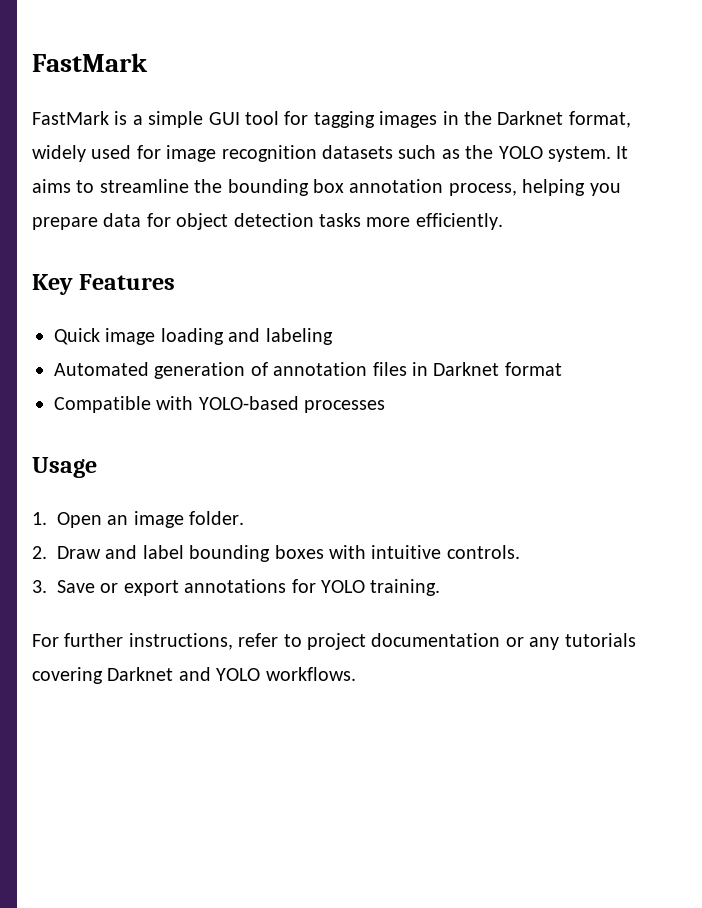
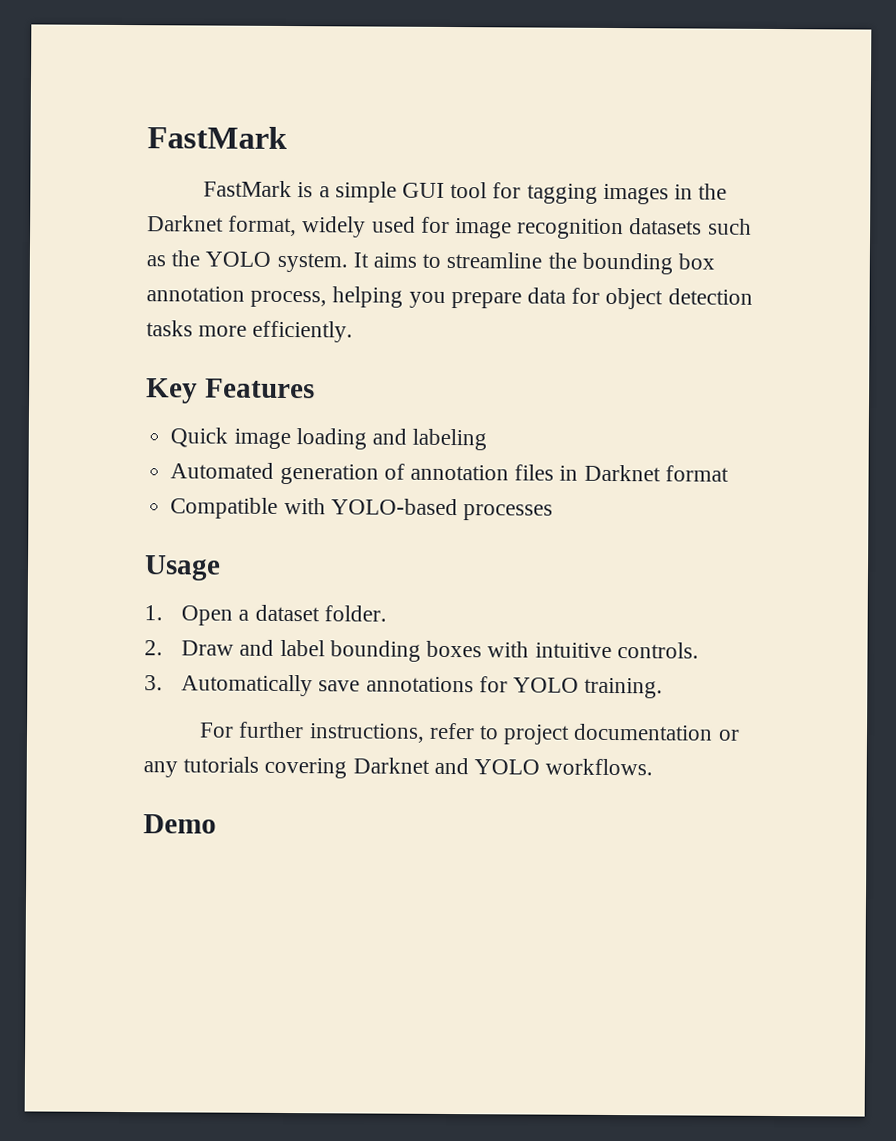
[107,511,184,528] an image -> [238,604,320,622] a dataset
[57,580,179,596] Save or export -> [181,674,361,697] Automatically save
(356, 674) none -> [143,814,217,834] // Demo

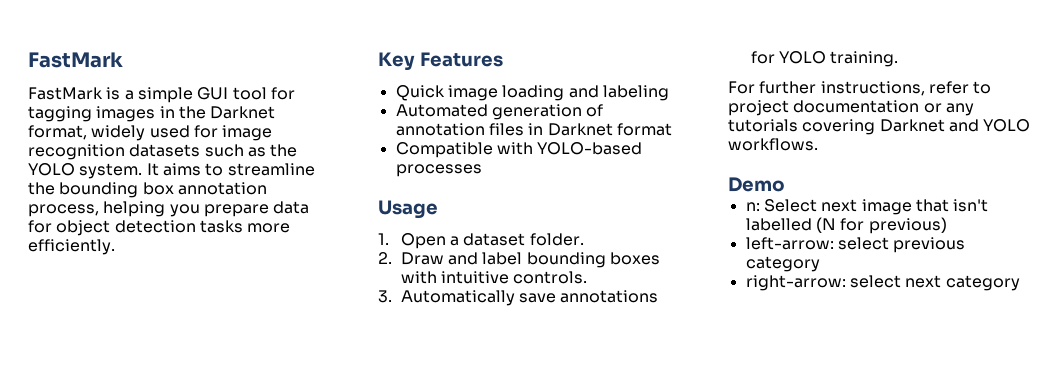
(217, 824) none -> [745,199,989,215] [745,217,947,234] [745,237,966,253] [745,256,820,272] [745,275,1020,291] // n: Select next image that isn't labelled (N for previous) // left-arrow: select previous category // right-arrow: select next category

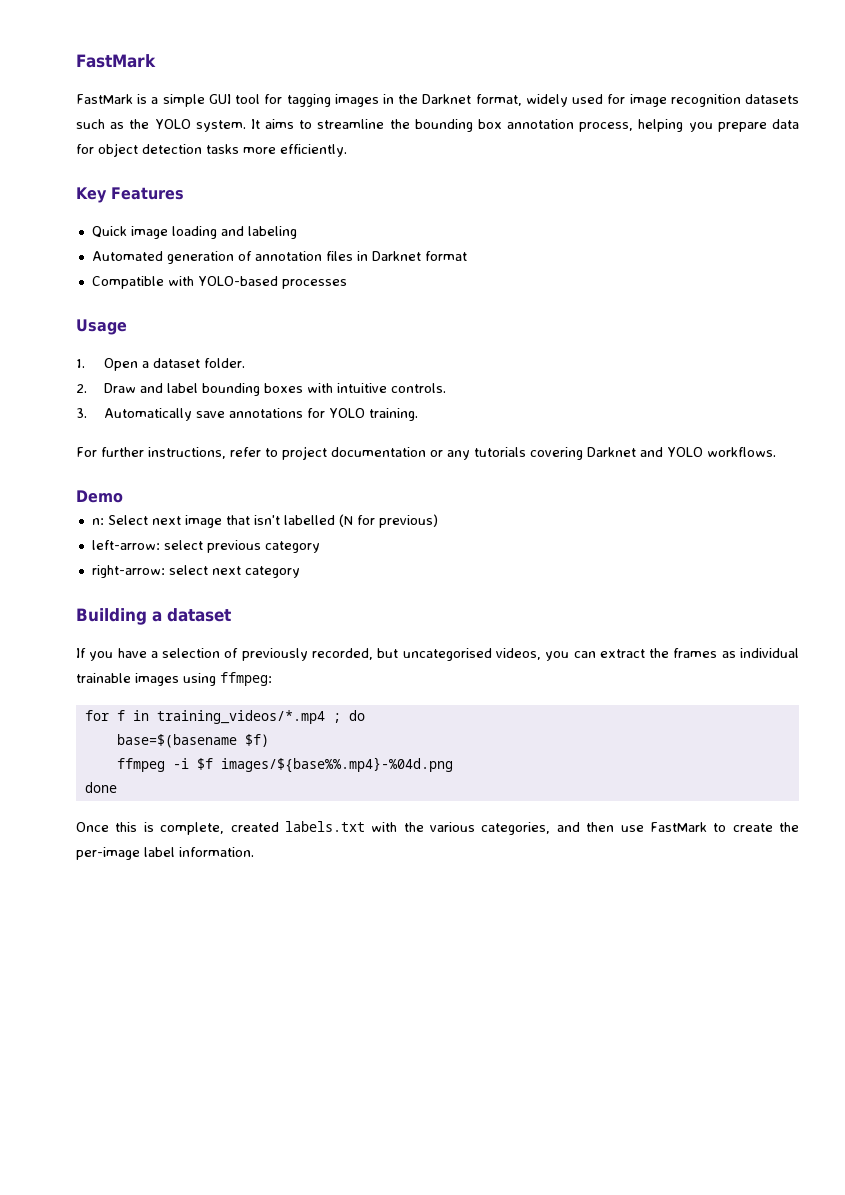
(1020, 283) none -> [76,608,231,625] [76,648,799,661] [76,672,272,686] [84,710,365,724] [116,734,269,748] [116,757,453,773] [84,782,117,793] [76,821,799,835] [76,847,254,860] // Building a dataset // If you have a selection of previously recorded, but uncategorised videos, you can extract the frames as individual trainable images using ffmpeg: // for f in training_videos/*.mp4 ; do // base=$(basename $f) // ffmpeg -i $f images/${base%%.mp4}-%04d.png // done // Once this is complete, created labels.txt with the various categories, and then use FastMark to create the per-image label information.

